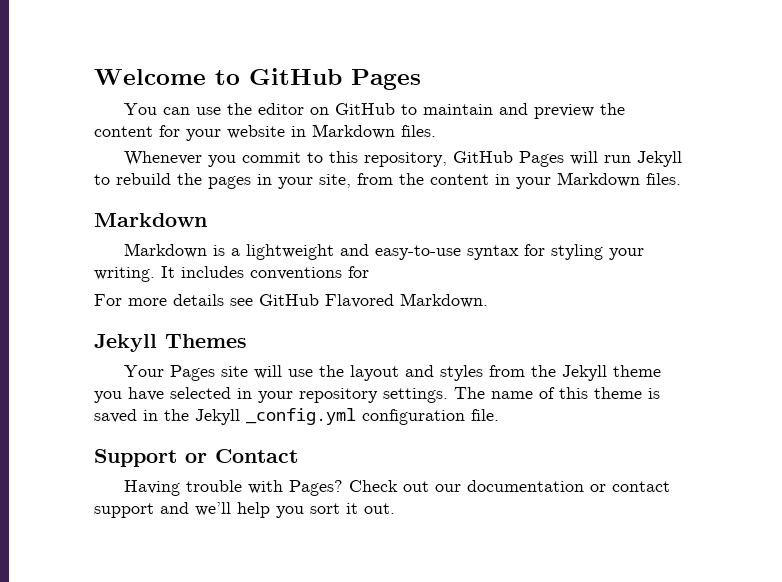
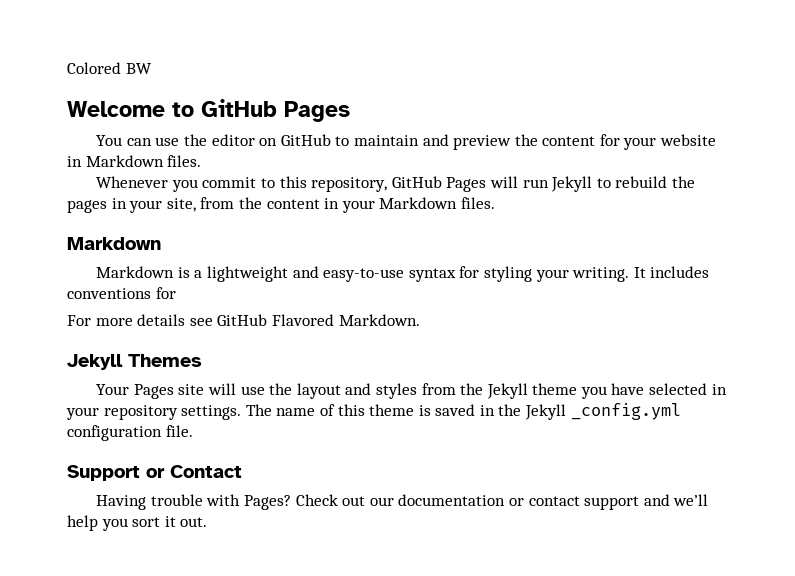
(94, 77) none -> [67,62,152,74] Colored BW //

